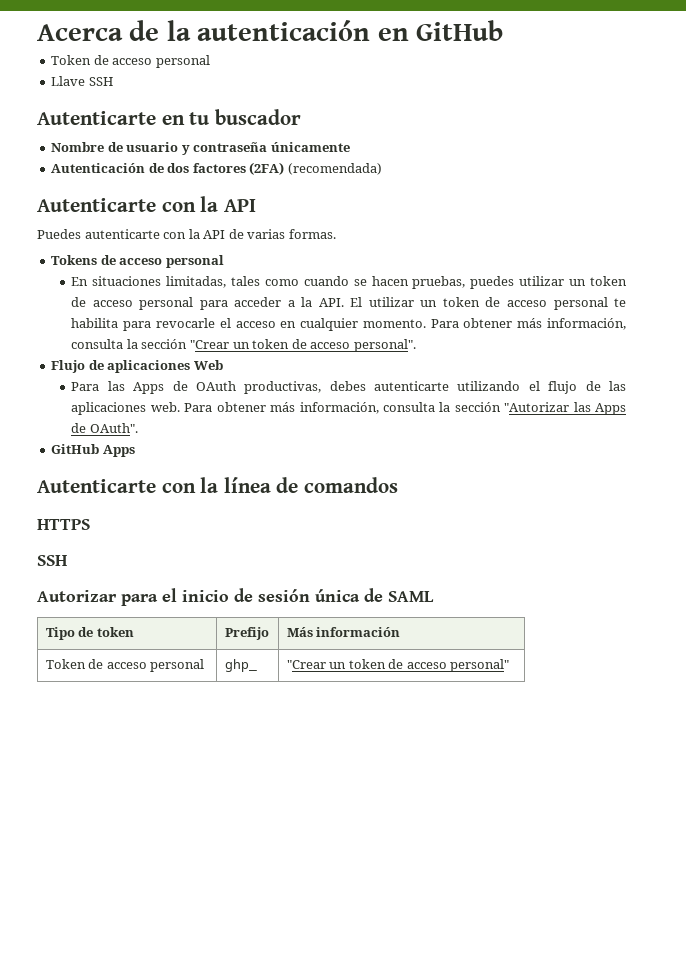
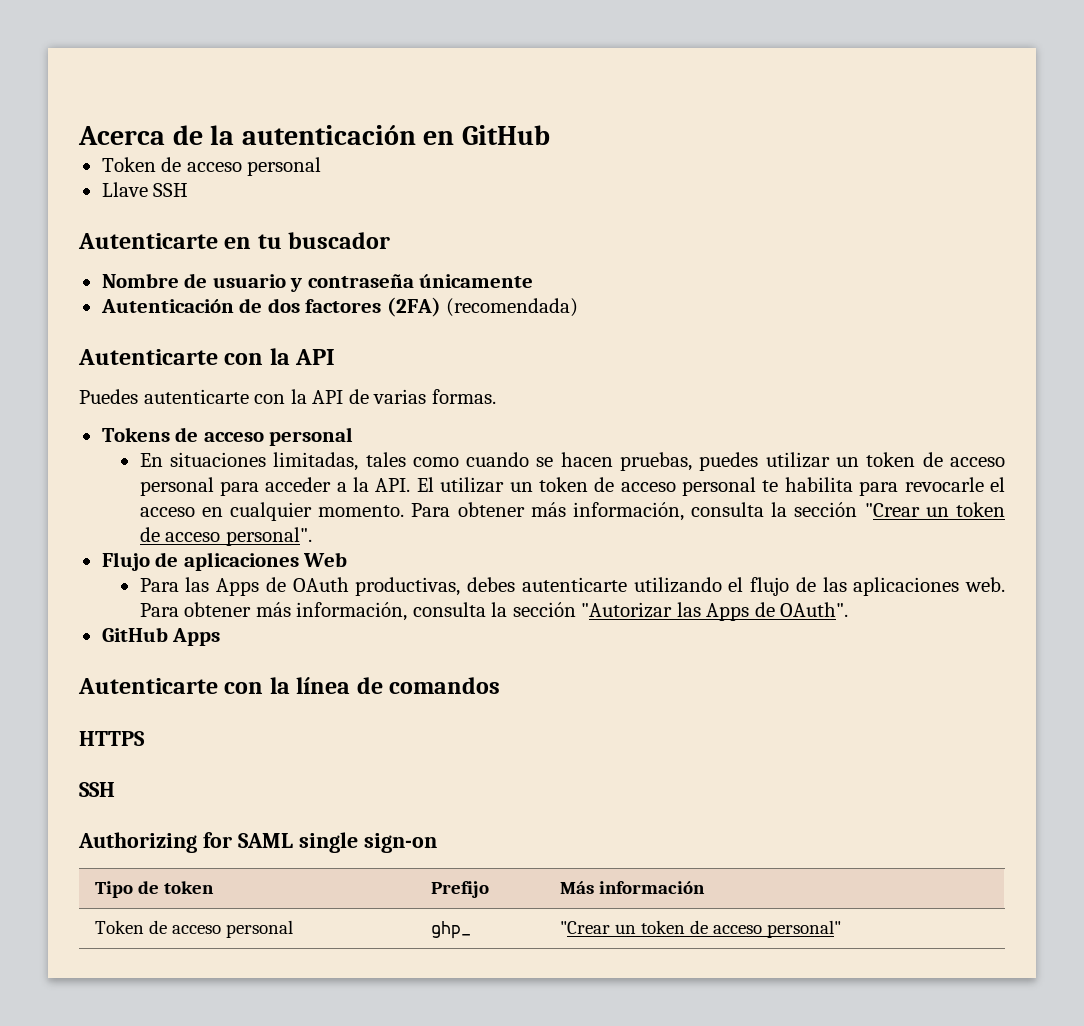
[37,588,383,606] Autorizar para el inicio de sesión única de -> [78,832,232,853] Authorizing for
(434, 596) none -> [298,832,437,853] single sign-on

